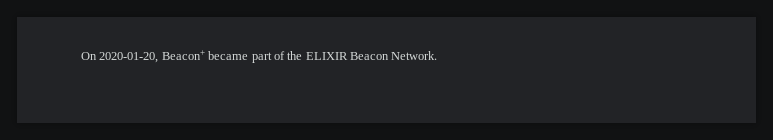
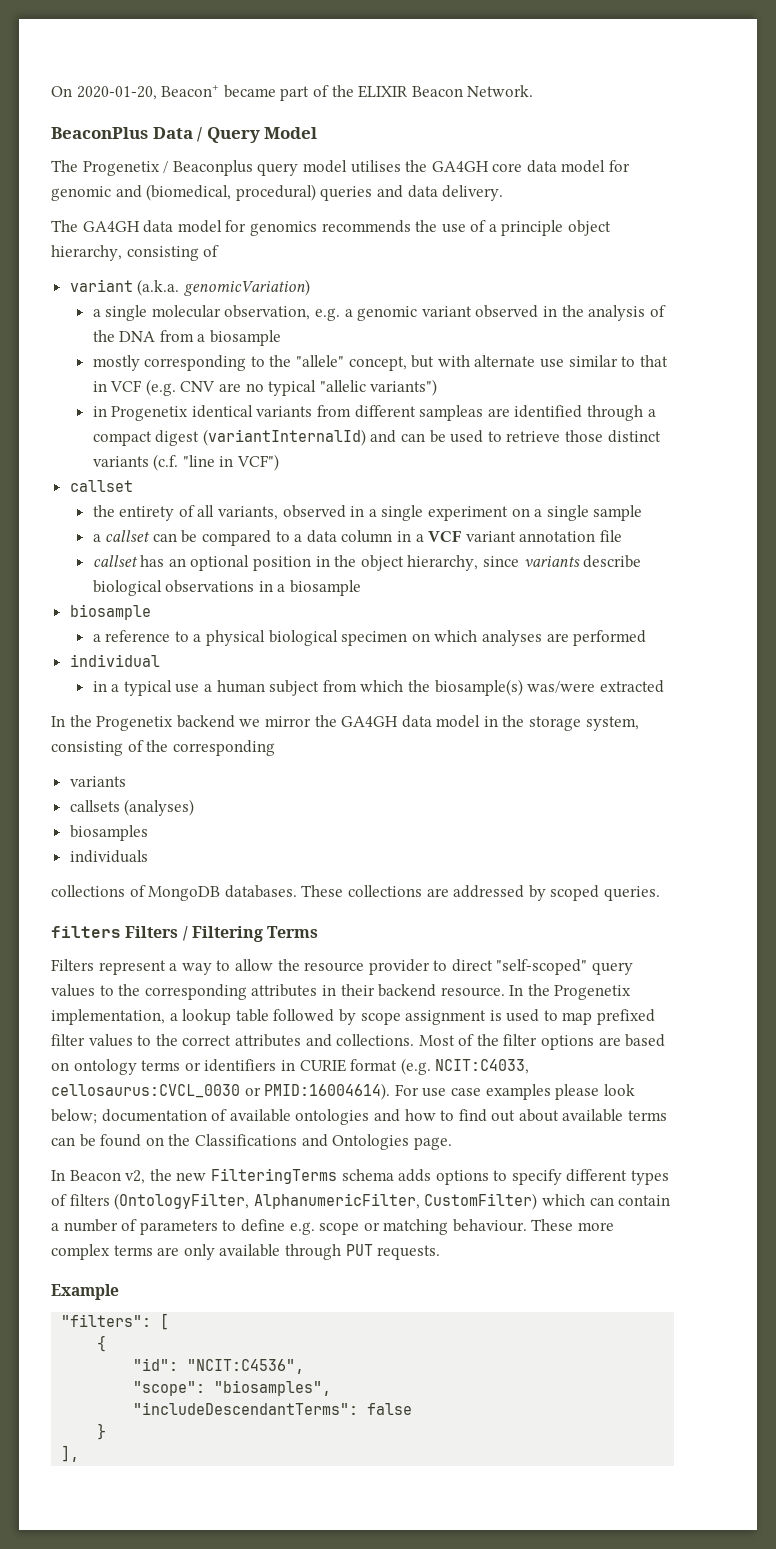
(438, 55) none -> [51,127,318,143] [51,160,631,176] [51,184,504,201] [51,220,612,236] [51,245,220,261] [69,279,310,296] [92,305,666,321] [92,330,282,346] [92,355,668,371] [92,379,438,396] [92,405,656,421] [92,429,661,446] [92,454,280,471] [69,480,133,492] [92,505,643,521] [92,530,622,546] [92,555,642,571] [92,580,362,596] [69,604,151,620] [92,630,647,646] [69,654,160,667] [92,679,664,696] [51,715,639,731] [51,740,275,756] [69,776,126,787] [69,799,195,816] [69,825,148,841] [69,850,148,863] [51,885,660,901] [51,926,319,942] [51,959,634,975] [51,984,632,1000] [51,1009,656,1025] [51,1034,666,1050] [51,1058,530,1075] [51,1083,635,1100] [51,1109,668,1125] [51,1134,452,1150] [51,1168,670,1185] [51,1193,671,1210] [51,1219,615,1235] [51,1244,441,1260] [51,1284,119,1300] [61,1313,170,1330] [97,1335,107,1352] [133,1358,305,1374] [133,1380,332,1396] [133,1402,413,1415] [97,1423,107,1440] [61,1445,80,1462] // BeaconPlus Data / Query Model // The Progenetix / Beaconplus query model utilises the GA4GH core data model for genomic and (biomedical, procedural) queries and data delivery. // The GA4GH data model for genomics recommends the use of a principle object hierarchy, consisting of // variant (a.k.a. genomicVariation) // a single molecular observation, e.g. a genomic variant observed in the analysis of the DNA from a biosample // mostly corresponding to the "allele" concept, but with alternate use similar to that in VCF (e.g. CNV are no typical "allelic variants") // in Progenetix identical variants from different sampleas are identified through a compact digest (variantInternalId) and can be used to retrieve those distinct variants (c.f. "line in VCF") // callset // the entirety of all variants, observed in a single experiment on a single sample // a callset can be compared to a data column in a VCF variant annotation file // callset has an optional position in the object hierarchy, since variants describe biological observations in a biosample // biosample // a reference to a physical biological specimen on which analyses are performed // individual // in a typical use a human subject from which the biosample(s) was/were extracted // In the Progenetix backend we mirror the GA4GH data model in the storage system, consisting of the corresponding // variants // callsets (analyses) // biosamples // individuals // collections of MongoDB databases. These collections are addressed by scoped queries. // filters Filters / Filtering Terms // Filters represent a way to allow the resource provider to direct "self-scoped" query values to the corresponding attributes in their backend resource. In the Progenetix implementation, a lookup table followed by scope assignment is used to map prefixed filter values to the correct attributes and collections. Most of the filter options are based on ontology terms or identifiers in CURIE format (e.g. NCIT:C4033, cellosaurus:CVCL_0030 or PMID:16004614). For use case examples please look below; documentation of available ontologies and how to find out about available terms can be found on the Classifications and Ontologies page. // In Beacon v2, the new FilteringTerms schema adds options to specify different types of filters (OntologyFilter, AlphanumericFilter, CustomFilter) which can contain a number of parameters to define e.g. scope or matching behaviour. These more complex terms are only available through PUT requests. // Example // "filters": [ // { // "id": "NCIT:C4536", // "scope": "biosamples", // "includeDescendantTerms": false // } // ],

